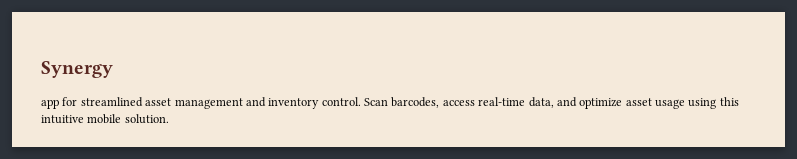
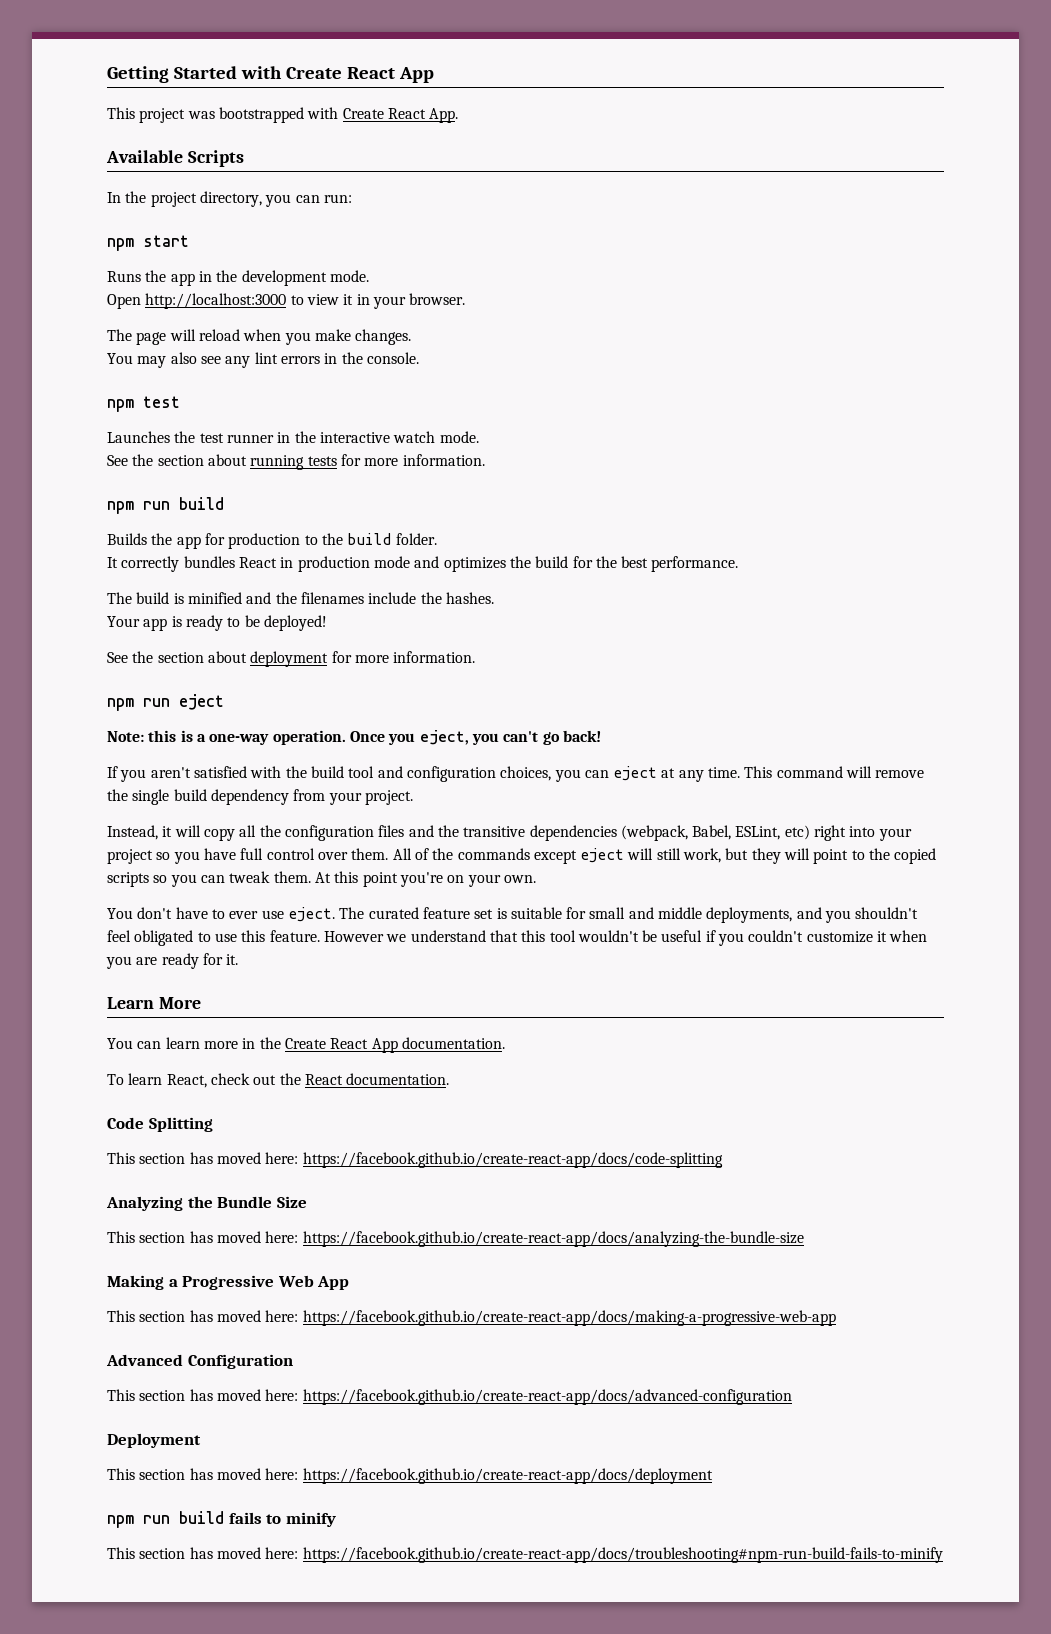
[41,61,113,78] [41,97,739,109] [41,114,169,124] Synergy // app for streamlined asset management and inventory control. Scan barcodes, access real-time data, and optimize asset usage using this intuitive mobile solution. -> [107,66,434,83] [107,107,459,123] [106,150,244,167] [107,191,352,207] [107,235,189,251] [107,270,369,286] [107,293,466,309] [107,329,412,345] [107,352,419,368] [107,396,180,412] [107,431,479,443] [107,454,485,470] [107,497,224,514] [107,533,437,549] [107,556,739,572] [107,592,494,604] [107,615,327,631] [107,651,476,667] [107,694,224,711] [107,730,601,745] [107,766,925,782] [107,789,413,805] [107,825,912,841] [107,848,937,864] [107,871,536,887] [107,907,919,923] [107,930,928,946] [106,953,239,969] [107,997,201,1009] [107,1037,505,1053] [107,1073,450,1088] [107,1117,213,1132] [107,1152,723,1168] [106,1196,307,1211] [107,1231,804,1247] [107,1275,350,1290] [107,1310,836,1326] [106,1354,293,1369] [107,1389,792,1405] [107,1433,201,1448] [107,1468,713,1484] [107,1511,336,1528] [107,1547,943,1563] Getting Started with Create React App // This project was bootstrapped with Create React App. // Available Scripts // In the project directory, you can run: // npm start // Runs the app in the development mode. // Open http://localhost:3000 to view it in your browser. // The page will reload when you make changes. // You may also see any lint errors in the console. // npm test // Launches the test runner in the interactive watch mode. // See the section about running tests for more information. // npm run build // Builds the app for production to the build folder. // It correctly bundles React in production mode and optimizes the build for the best performance. // The build is minified and the filenames include the hashes. // Your app is ready to be deployed! // See the section about deployment for more information. // npm run eject // Note: this is a one-way operation. Once you eject, you can't go back! // If you aren't satisfied with the build tool and configuration choices, you can eject at any time. This command will remove the single build dependency from your project. // Instead, it will copy all the configuration files and the transitive dependencies (webpack, Babel, ESLint, etc) right into your project so you have full control over them. All of the commands except eject will still work, but they will point to the copied scripts so you can tweak them. At this point you're on your own. // You don't have to ever use eject. The curated feature set is suitable for small and middle deployments, and you shouldn't feel obligated to use this feature. However we understand that this tool wouldn't be useful if you couldn't customize it when you are ready for it. // Learn More // You can learn more in the Create React App documentation. // To learn React, check out the React documentation. // Code Splitting // This section has moved here: https://facebook.github.io/create-react-app/docs/code-splitting // Analyzing the Bundle Size // This section has moved here: https://facebook.github.io/create-react-app/docs/analyzing-the-bundle-size // Making a Progressive Web App // This section has moved here: https://facebook.github.io/create-react-app/docs/making-a-progressive-web-app // Advanced Configuration // This section has moved here: https://facebook.github.io/create-react-app/docs/advanced-configuration // Deployment // This section has moved here: https://facebook.github.io/create-react-app/docs/deployment // npm run build fails to minify // This section has moved here: https://facebook.github.io/create-react-app/docs/troubleshooting#npm-run-build-fails-to-minify

